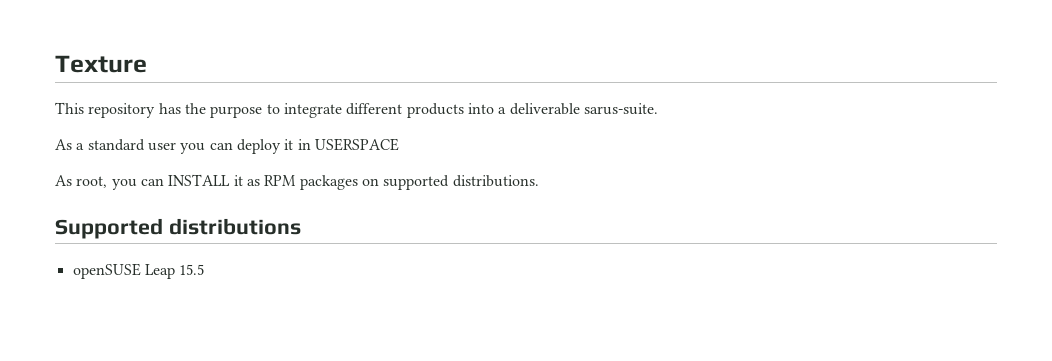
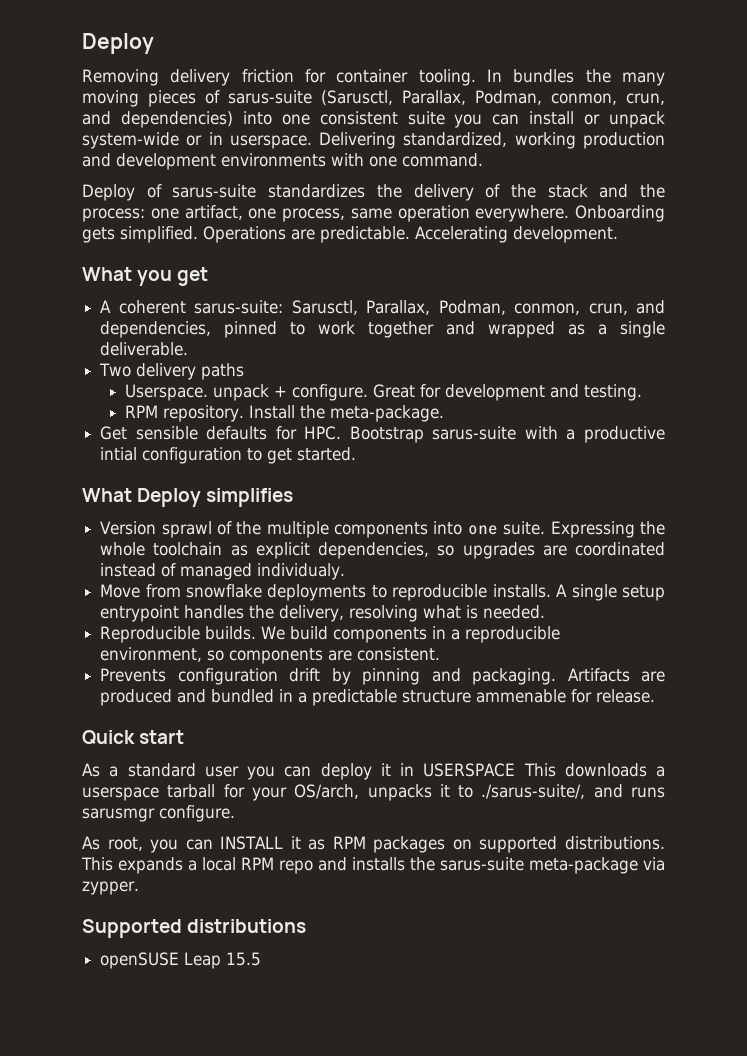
[55,55,147,73] [55,102,658,118] Texture // This repository has the purpose to integrate different products into a deliverable sarus-suite. -> [82,33,154,54] [82,69,665,86] [82,90,665,107] [82,111,665,128] [82,132,665,149] [82,153,483,170] [82,184,665,201] [82,205,665,222] [82,226,618,243] [82,267,209,286] [100,300,665,315] [100,321,666,338] [100,342,189,356] [99,363,245,380] [125,384,643,401] [125,405,445,422] [100,426,665,443] [100,447,357,464] [82,488,294,507] [100,521,666,538] [100,542,665,559] [100,563,346,580] [100,584,666,601] [100,605,546,622] [100,626,561,643] [100,647,441,664] [100,668,665,685] [100,689,656,706] [82,730,185,745] Deploy // Removing delivery friction for container tooling. In bundles the many moving pieces of sarus-suite (Sarusctl, Parallax, Podman, conmon, crun, and dependencies) into one consistent suite you can install or unpack system-wide or in userspace. Delivering standardized, working production and development environments with one command. // Deploy of sarus-suite standardizes the delivery of the stack and the process: one artifact, one process, same operation everywhere. Onboarding gets simplified. Operations are predictable. Accelerating development. // What you get // A coherent sarus-suite: Sarusctl, Parallax, Podman, conmon, crun, and dependencies, pinned to work together and wrapped as a single deliverable. // Two delivery paths // Userspace. unpack + configure. Great for development and testing. // RPM repository. Install the meta-package. // Get sensible defaults for HPC. Bootstrap sarus-suite with a productive intial configuration to get started. // What Deploy simplifies // Version sprawl of the multiple components into one suite. Expressing the whole toolchain as explicit dependencies, so upgrades are coordinated instead of managed individualy. // Move from snowflake deployments to reproducible installs. A single setup entrypoint handles the delivery, resolving what is needed. // Reproducible builds. We build components in a reproducible environment, so components are consistent. // Prevents configuration drift by pinning and packaging. Artifacts are produced and bundled in a predictable structure ammenable for release. // Quick start
(399, 144) none -> [523,763,665,777] [82,784,665,801] [82,805,235,822] This downloads a userspace tarball for your OS/arch, unpacks it to ./sarus-suite/, and runs sarusmgr configure.
(539, 181) none -> [81,857,665,874] [82,881,139,895] This expands a local RPM repo and installs the sarus-suite meta-package via zypper.

